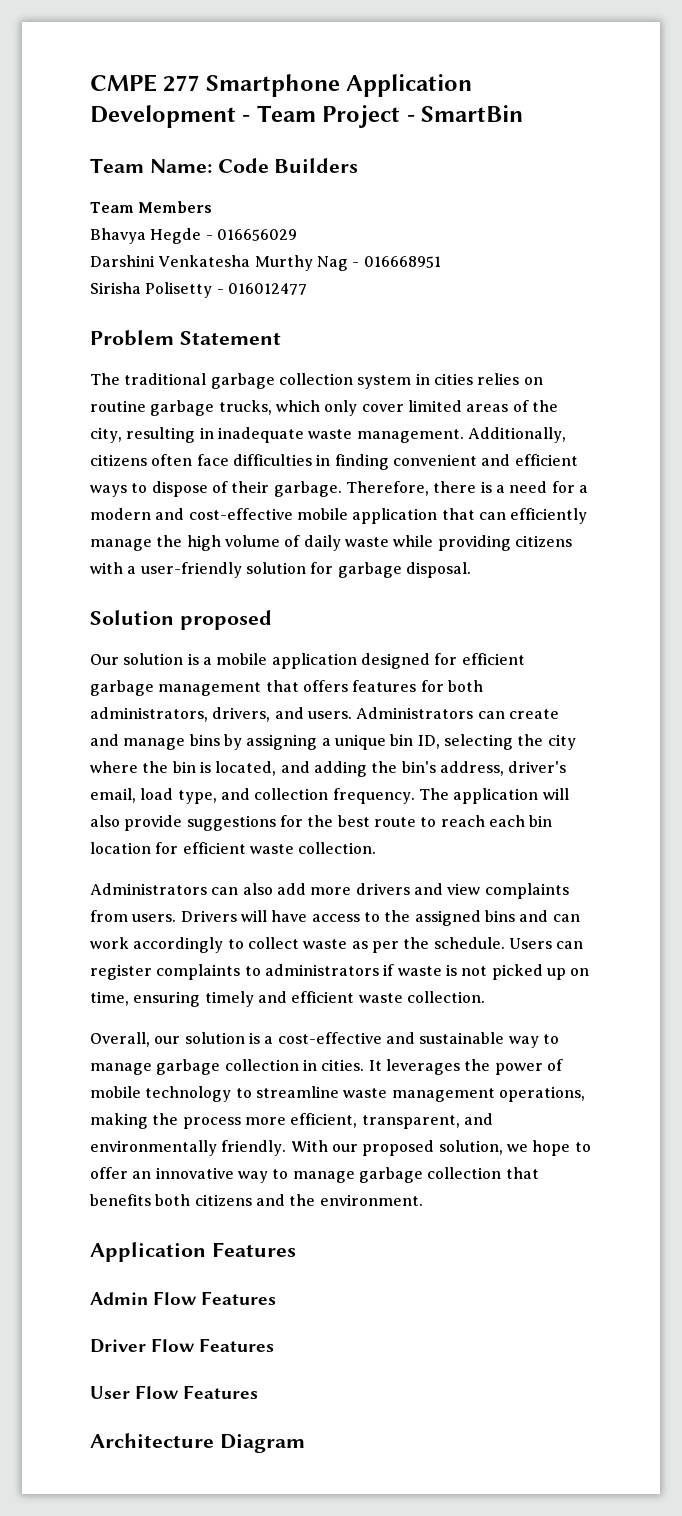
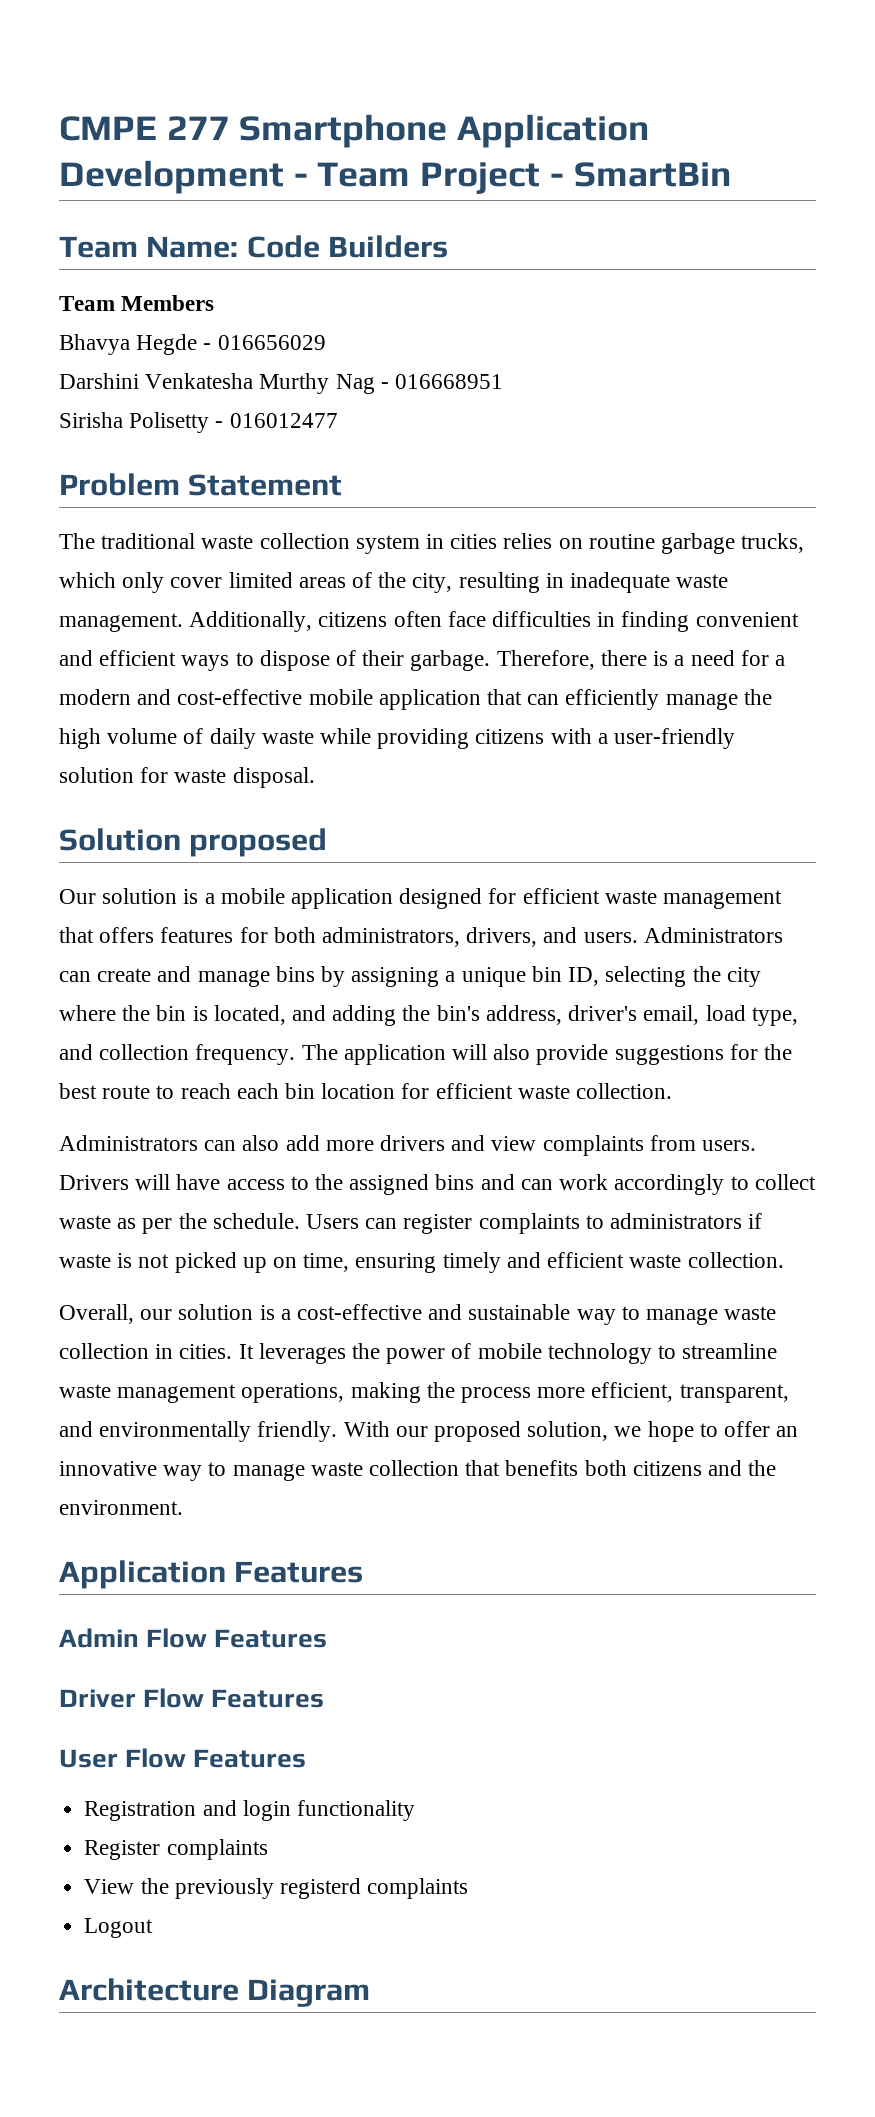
[210,373,275,389] garbage -> [201,535,254,549] waste
[337,562,402,578] garbage -> [174,769,227,783] waste
[90,680,154,696] garbage -> [604,890,657,904] waste
[156,1059,221,1075] garbage -> [724,1306,777,1320] waste
[358,1167,423,1183] garbage -> [310,1462,363,1476] waste
(259, 1392) none -> [84,1800,415,1821] [84,1839,268,1860] [84,1878,469,1899] [84,1918,154,1938] // Registration and login functionality // Register complaints // View the previously registerd complaints // Logout

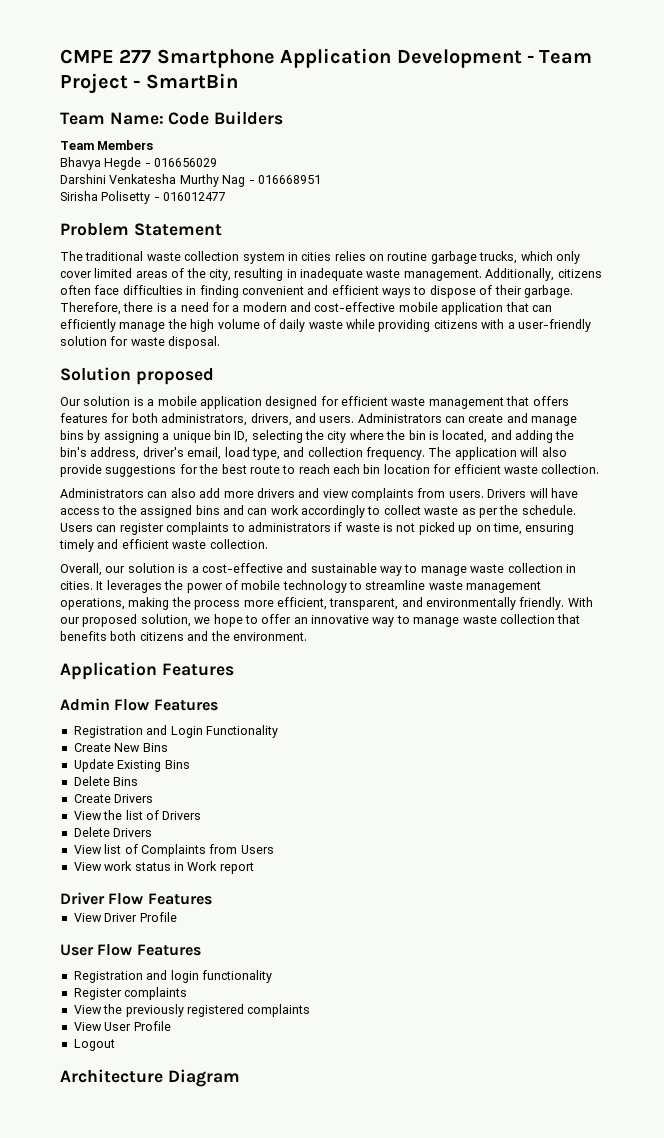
(328, 1638) none -> [73,725,278,738] [73,743,168,752] [73,759,190,772] [73,776,139,786] [73,794,154,803] [73,810,202,820] [73,827,153,837] [73,844,274,857] [73,861,254,874] // Registration and Login Functionality // Create New Bins // Update Existing Bins // Delete Bins // Create Drivers // View the list of Drivers // Delete Drivers // View list of Complaints from Users // View work status in Work report
(325, 1698) none -> [73,912,177,922] // View Driver Profile
[279,1878,469,1899] registerd complaints -> [186,1004,311,1017] [73,1021,171,1031] registered complaints // View User Profile

